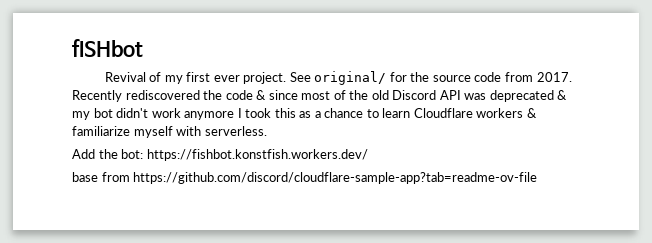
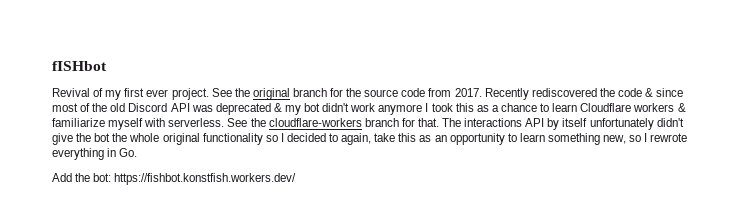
[314,71,387,85] original/ -> [234,88,327,100] the original branch
(267, 131) none -> [227,118,684,130] [52,133,688,145] [52,148,138,160] See the cloudflare-workers branch for that. The interactions API by itself unfortunately didn't give the bot the whole original functionality so I decided to again, take this as an opportunity to learn something new, so I rewrote everything in Go.
[72,172,538,184] // base from https://github.com/discord/cloudflare-sample-app?tab=readme-ov-file -> (297, 179) none

